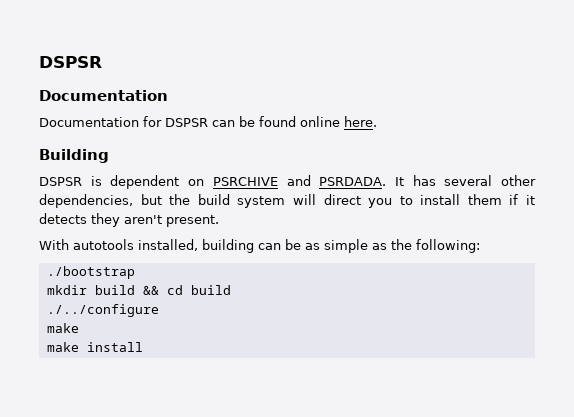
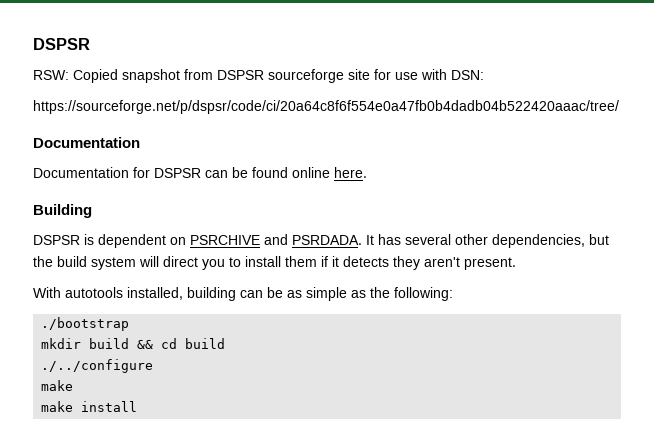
[39,56,102,68] DSPSR -> [33,38,90,50] [33,69,484,83] [33,100,619,114] DSPSR // RSW: Copied snapshot from DSPSR sourceforge site for use with DSN: // https://sourceforge.net/p/dspsr/code/ci/20a64c8f6f554e0a47fb0b4dadb04b522420aaac/tree/

